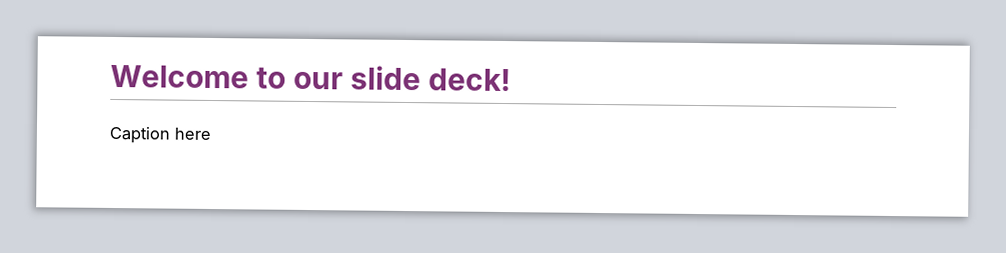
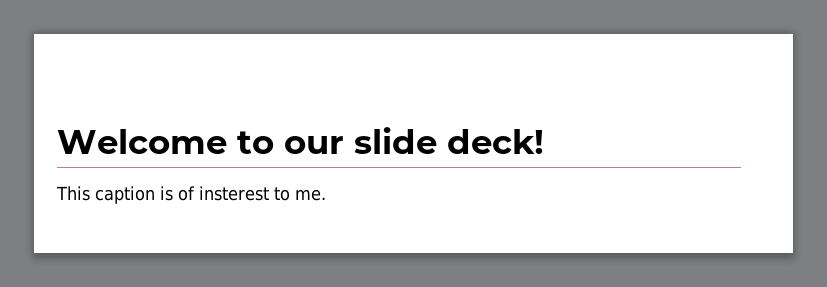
[109,125,211,144] Caption here -> [56,186,326,204] This caption is of insterest to me.

